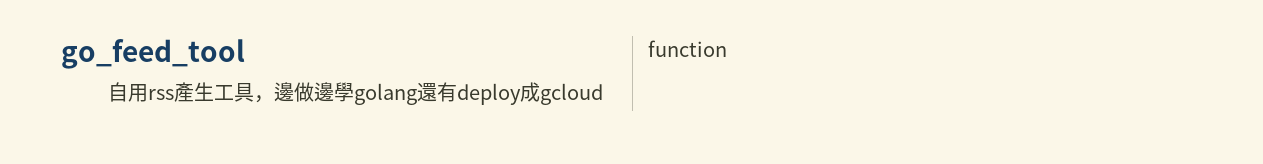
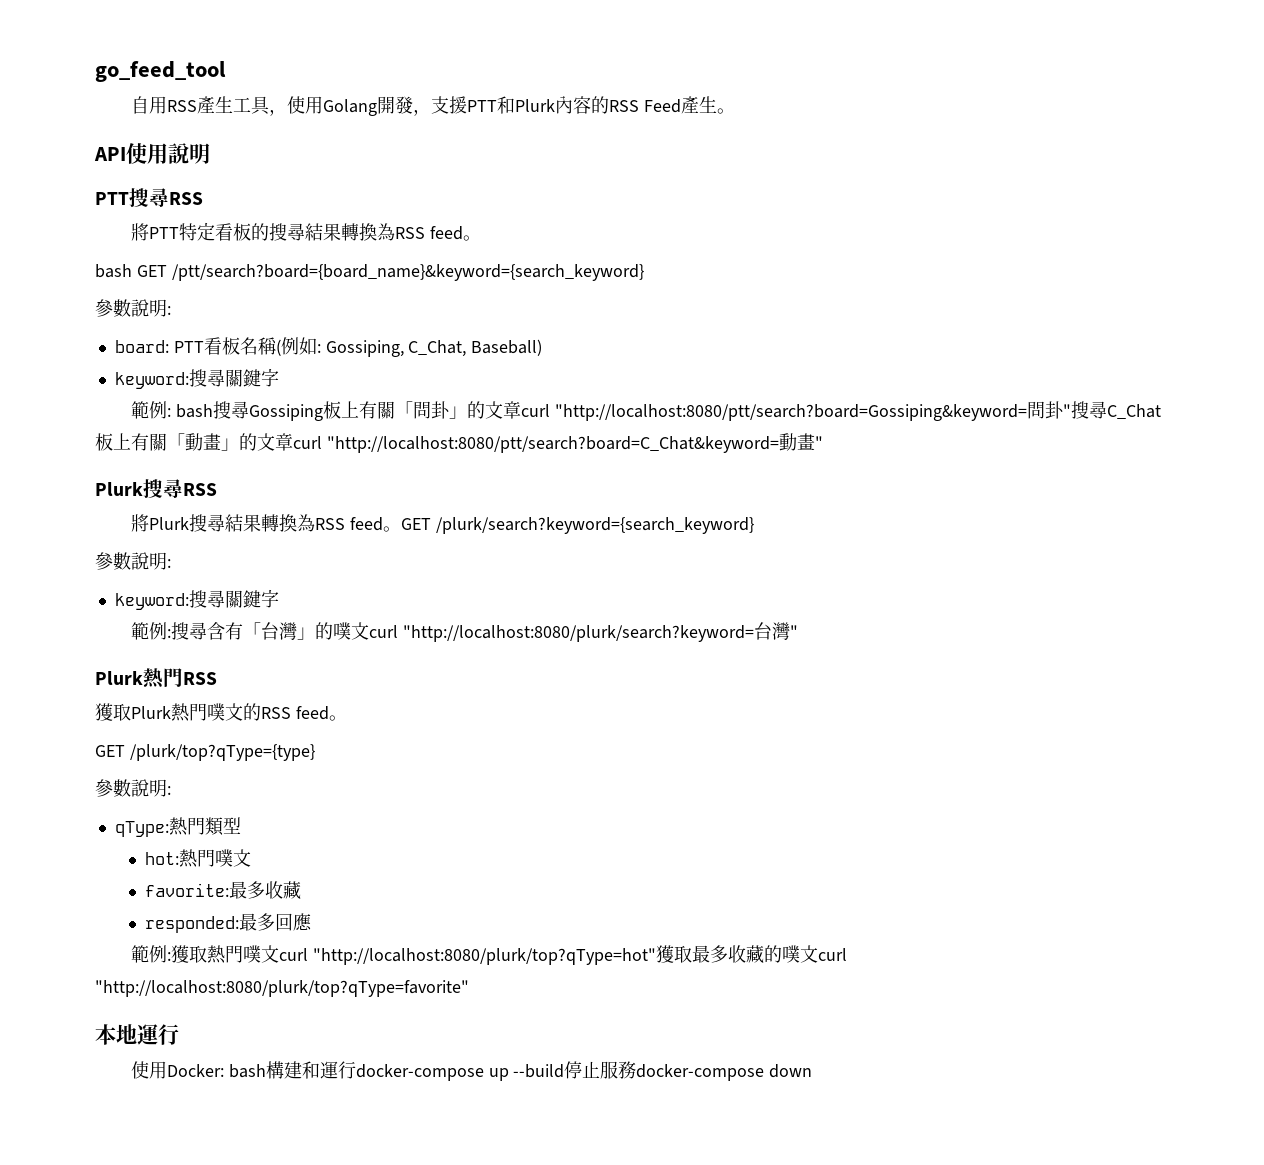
[147,89,174,100] rss -> [166,100,197,112] RSS
[273,82,603,105] [648,40,727,57] 邊做邊學golang還有deploy成gcloud function -> [286,96,735,116] [94,143,210,164] [95,188,203,207] [130,222,481,241] [95,264,644,281] [95,299,171,317] [114,337,543,357] [114,368,279,389] [130,401,1161,421] [95,433,823,453] [95,479,217,498] [130,514,754,534] [95,552,171,570] [114,589,279,610] [130,622,798,642] [95,668,217,689] [95,703,347,722] [95,744,315,761] [95,779,171,797] [114,817,241,837] [145,849,252,868] [145,881,302,899] [145,913,313,933] [130,945,847,965] [95,980,469,997] [95,1024,179,1045] [130,1061,813,1081] 使用Golang開發，支援PTT和Plurk內容的RSS Feed產生。 // API使用說明 // PTT搜尋RSS // 將PTT特定看板的搜尋結果轉換為RSS feed。 // bash GET /ptt/search?board={board_name}&keyword={search_keyword} // 參數說明: // board: PTT看板名稱(例如: Gossiping, C_Chat, Baseball) // keyword:搜尋關鍵字 // 範例: bash搜尋Gossiping板上有關「問卦」的文章curl "http://localhost:8080/ptt/search?board=Gossiping&keyword=問卦"搜尋C_Chat板上有關「動畫」的文章curl "http://localhost:8080/ptt/search?board=C_Chat&keyword=動畫" // Plurk搜尋RSS // 將Plurk搜尋結果轉換為RSS feed。GET /plurk/search?keyword={search_keyword} // 參數說明: // keyword:搜尋關鍵字 // 範例:搜尋含有「台灣」的噗文curl "http://localhost:8080/plurk/search?keyword=台灣" // Plurk熱門RSS // 獲取Plurk熱門噗文的RSS feed。 // GET /plurk/top?qType={type} // 參數說明: // qType:熱門類型 // hot:熱門噗文 // favorite:最多收藏 // responded:最多回應 // 範例:獲取熱門噗文curl "http://localhost:8080/plurk/top?qType=hot"獲取最多收藏的噗文curl "http://localhost:8080/plurk/top?qType=favorite" // 本地運行 // 使用Docker: bash構建和運行docker-compose up --build停止服務docker-compose down

